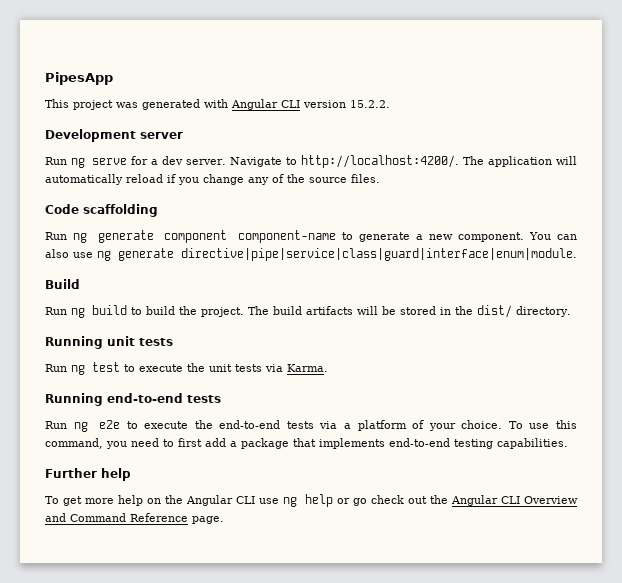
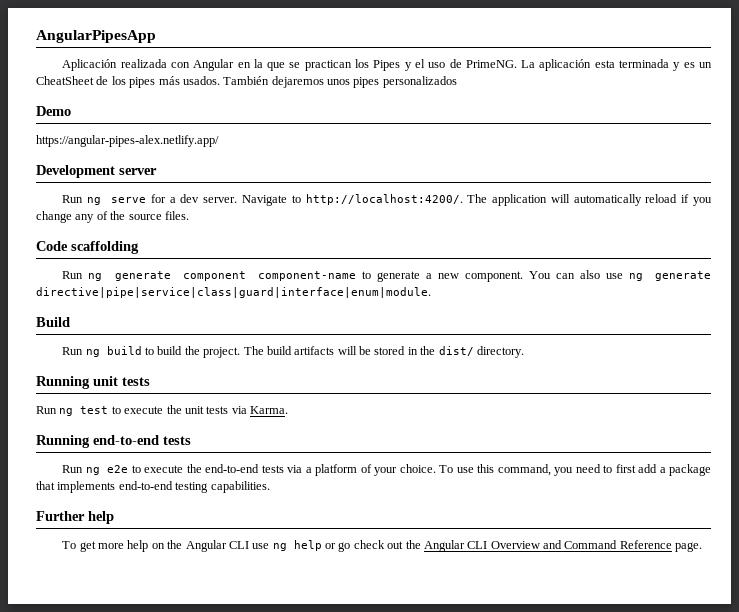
[45,72,113,85] [45,99,390,110] PipesApp // This project was generated with Angular CLI version 15.2.2. -> [36,30,156,43] [62,59,713,71] [36,76,457,88] [36,106,71,116] [36,135,219,147] AngularPipesApp // Aplicación realizada con Angular en la que se practican los Pipes y el uso de PrimeNG. La aplicación esta terminada y es un CheatSheet de los pipes más usados. También dejaremos unos pipes personalizados // Demo // https://angular-pipes-alex.netlify.app/

